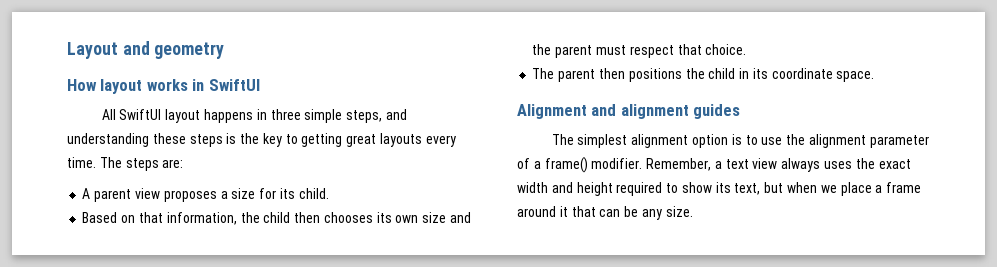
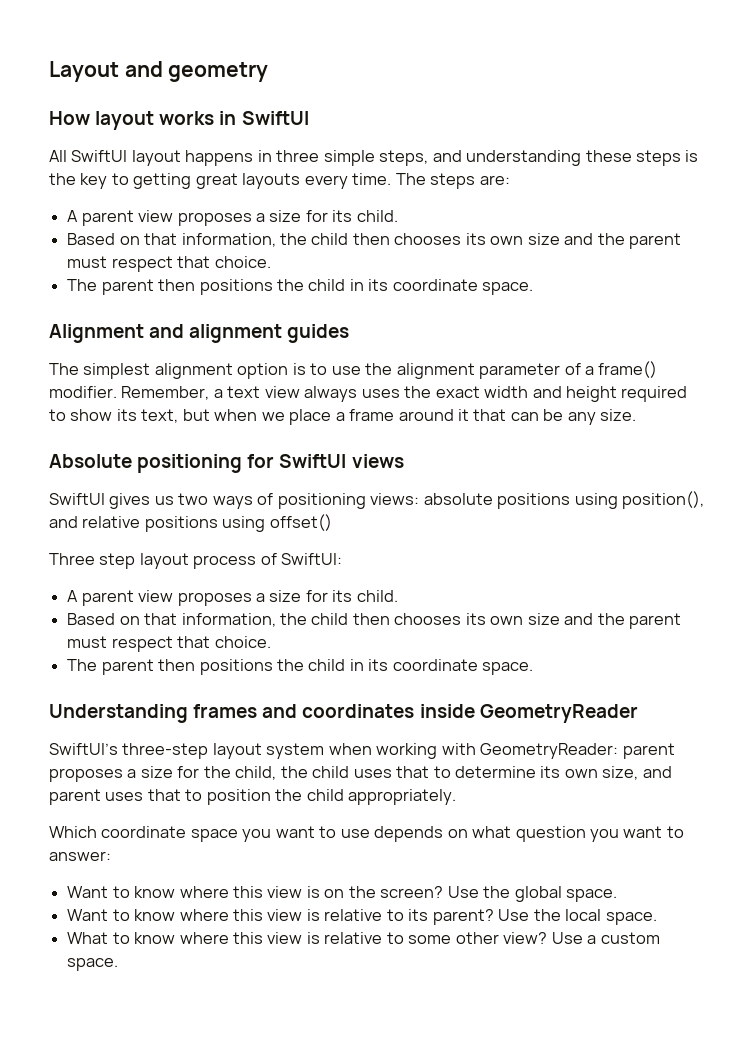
(693, 211) none -> [49,454,404,473] [49,491,705,509] [49,514,332,532] [49,553,343,569] [67,590,398,606] [67,613,682,629] [67,636,271,652] [67,659,534,675] [49,704,638,723] [49,743,675,759] [49,766,672,782] [49,789,457,805] [49,826,684,842] [49,851,111,861] [67,886,618,902] [67,909,657,925] [67,932,660,944] [67,958,119,971] // Absolute positioning for SwiftUI views // SwiftUI gives us two ways of positioning views: absolute positions using position(), and relative positions using offset() // Three step layout process of SwiftUI: // A parent view proposes a size for its child. // Based on that information, the child then chooses its own size and the parent must respect that choice. // The parent then positions the child in its coordinate space. // Understanding frames and coordinates inside GeometryReader // SwiftUI’s three-step layout system when working with GeometryReader: parent proposes a size for the child, the child uses that to determine its own size, and parent uses that to position the child appropriately. // Which coordinate space you want to use depends on what question you want to answer: // Want to know where this view is on the screen? Use the global space. // Want to know where this view is relative to its parent? Use the local space. // What to know where this view is relative to some other view? Use a custom space.

